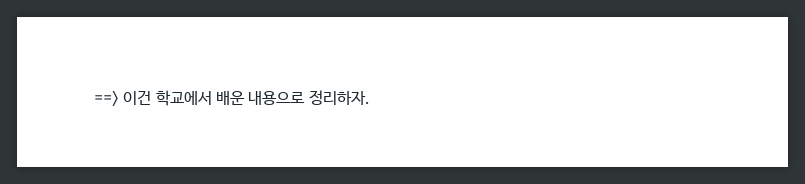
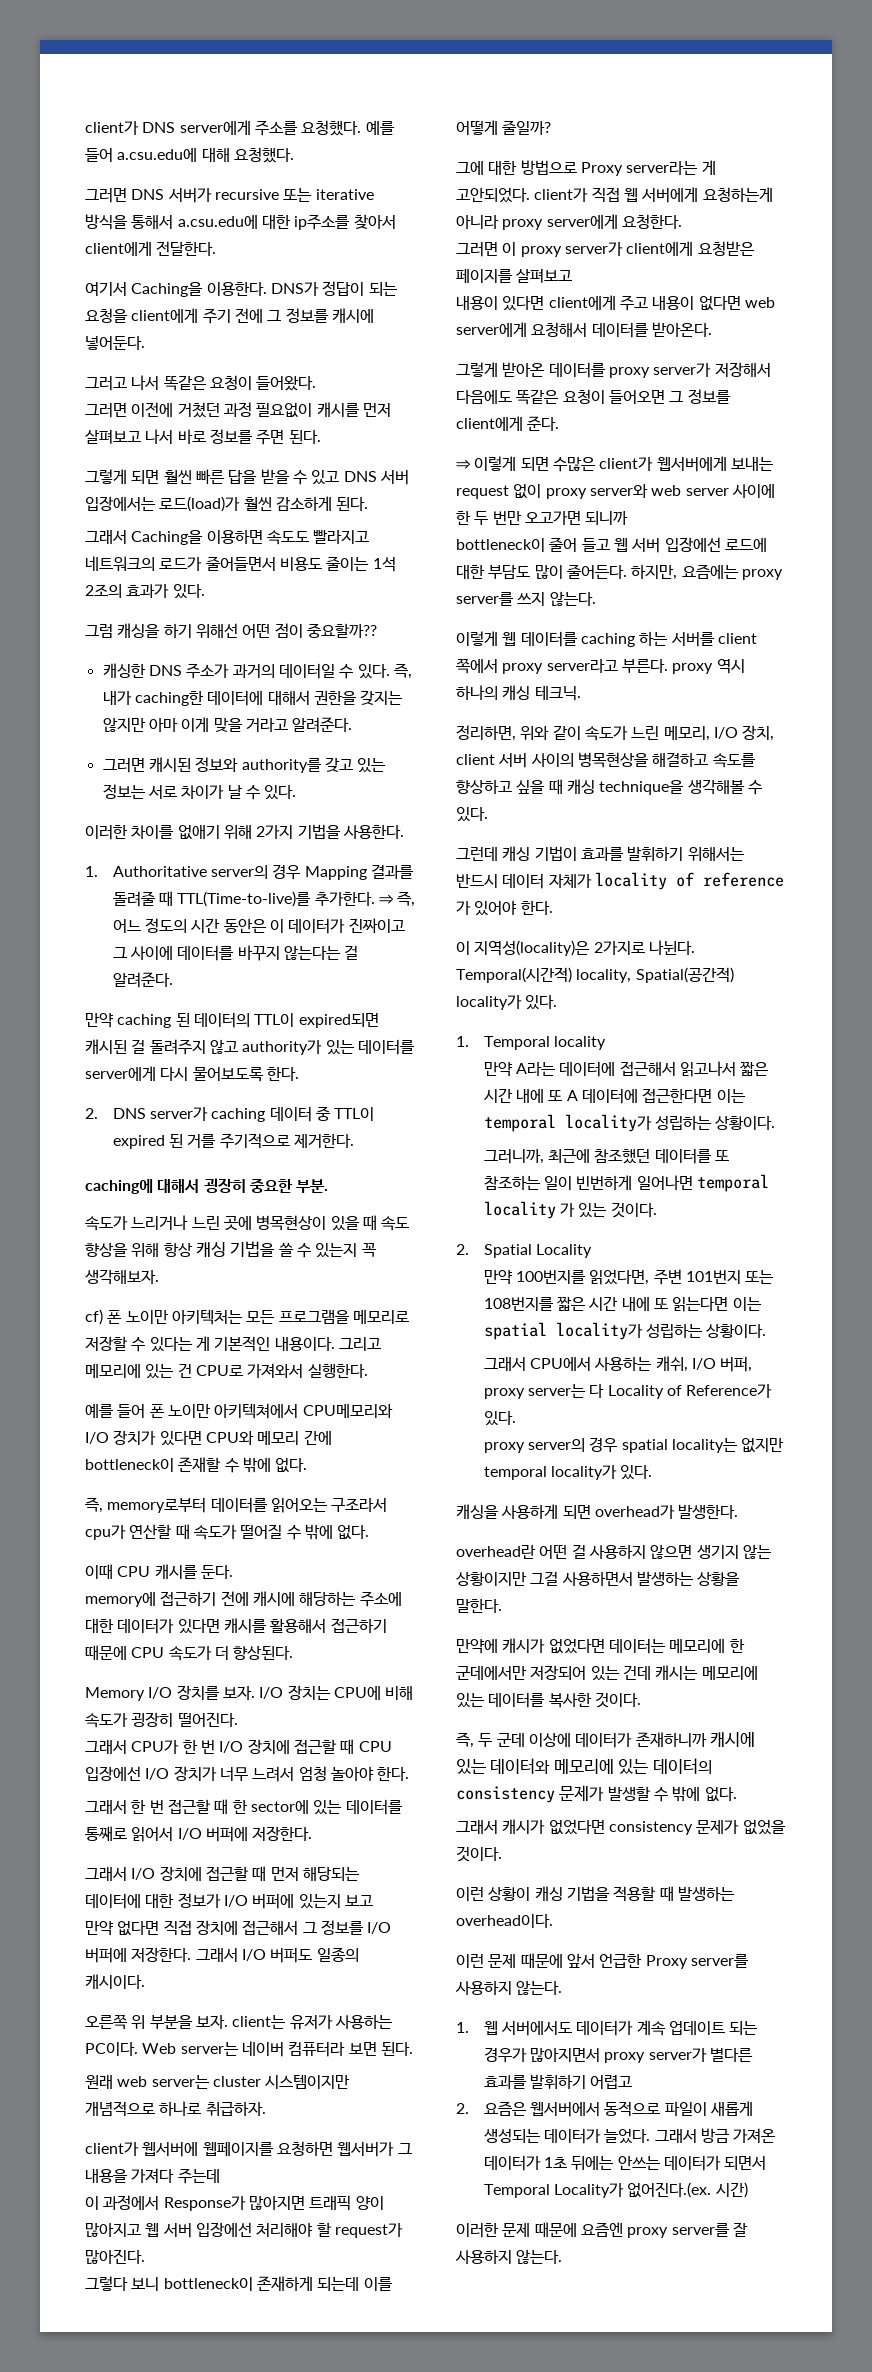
[94,90,370,106] ==> 이건 학교에서 배운 내용으로 정리하자. -> [85,120,395,136] [85,147,294,163] [85,188,374,203] [85,214,396,230] [85,241,217,256] [85,281,398,297] [85,308,374,324] [85,336,145,350] [85,375,317,391] [85,402,391,418] [85,429,321,445] [85,469,409,485] [85,496,369,512] [85,529,370,545] [85,556,396,572] [85,584,205,599] [85,623,377,638] [102,663,412,679] [102,690,404,706] [102,717,353,733] [102,757,387,773] [102,784,297,800] [85,824,404,840] [85,864,414,880] [112,891,416,907] [112,918,405,934] [112,945,359,961] [112,972,173,988] [85,1012,379,1028] [85,1039,415,1055] [85,1066,299,1082] [85,1106,375,1122] [112,1133,354,1149] [85,1178,329,1194] [85,1215,410,1231] [85,1241,377,1258] [85,1269,159,1285] [85,1309,409,1325] [85,1336,381,1352] [85,1363,368,1379] [85,1403,393,1419] [85,1430,332,1446] [85,1457,308,1473] [85,1497,388,1513] [85,1524,370,1540] [85,1564,233,1579] [85,1591,402,1607] [85,1618,387,1634] [85,1645,294,1661] [85,1685,414,1701] [85,1712,238,1728] [85,1739,392,1754] [85,1766,410,1782] [85,1799,403,1815] [85,1826,313,1842] [85,1866,360,1881] [85,1893,373,1909] [85,1920,392,1936] [85,1947,359,1963] [85,1974,145,1989] [85,2014,393,2030] [85,2041,413,2057] [85,2074,351,2089] [85,2101,266,2117] [85,2141,412,2157] [85,2168,220,2184] [85,2195,384,2211] [85,2222,403,2238] [85,2249,145,2264] [85,2276,393,2291] [456,120,552,135] [456,160,716,176] [456,187,773,203] [456,214,682,230] [456,241,755,257] [456,268,573,283] [456,295,775,311] [456,322,712,338] [456,362,771,378] [456,389,731,405] [456,416,560,431] [456,456,774,472] [456,484,775,499] [456,510,629,525] [456,537,767,553] [456,564,783,580] [456,591,596,606] [456,631,757,647] [456,658,745,674] [456,685,581,701] [456,725,775,741] [456,752,756,768] [456,779,762,795] [456,807,488,822] [456,846,745,861] [456,872,784,890] [456,900,553,916] [456,940,695,956] [456,967,734,983] [456,995,558,1010] [456,1036,606,1050] [483,1061,770,1077] [483,1088,746,1104] [483,1114,776,1132] [483,1148,729,1164] [483,1174,769,1192] [483,1201,657,1219] [456,1244,592,1258] [483,1269,775,1285] [483,1296,762,1312] [483,1322,767,1340] [483,1356,753,1372] [483,1384,773,1399] [483,1411,516,1426] [483,1437,785,1453] [483,1465,653,1480] [456,1504,739,1519] [456,1544,772,1559] [456,1571,741,1586] [456,1598,502,1613] [456,1638,745,1654] [456,1665,758,1681] [456,1692,641,1708] [456,1732,755,1748] [456,1758,712,1774] [456,1785,737,1803] [456,1819,786,1835] [456,1846,502,1862] [456,1886,735,1902] [456,1914,553,1928] [456,1953,749,1969] [455,1980,563,1995] [456,2020,759,2036] [483,2047,753,2063] [483,2074,633,2089] [456,2101,753,2117] [483,2128,777,2144] [483,2155,767,2171] [483,2182,748,2198] [456,2222,748,2238] [455,2249,563,2264] client가 DNS server에게 주소를 요청했다. 예를 들어 a.csu.edu에 대해 요청했다. // 그러면 DNS 서버가 recursive 또는 iterative 방식을 통해서 a.csu.edu에 대한 ip주소를 찾아서 client에게 전달한다. // 여기서 Caching을 이용한다. DNS가 정답이 되는 요청을 client에게 주기 전에 그 정보를 캐시에 넣어둔다. // 그러고 나서 똑같은 요청이 들어왔다. // 그러면 이전에 거쳤던 과정 필요없이 캐시를 먼저 살펴보고 나서 바로 정보를 주면 된다. // 그렇게 되면 훨씬 빠른 답을 받을 수 있고 DNS 서버 입장에서는 로드(load)가 훨씬 감소하게 된다. // 그래서 Caching을 이용하면 속도도 빨라지고 네트워크의 로드가 줄어들면서 비용도 줄이는 1석 2조의 효과가 있다. // 그럼 캐싱을 하기 위해선 어떤 점이 중요할까?? // 캐싱한 DNS 주소가 과거의 데이터일 수 있다. 즉, 내가 caching한 데이터에 대해서 권한을 갖지는 않지만 아마 이게 맞을 거라고 알려준다. // 그러면 캐시된 정보와 authority를 갖고 있는 정보는 서로 차이가 날 수 있다. // 이러한 차이를 없애기 위해 2가지 기법을 사용한다. // 1. Authoritative server의 경우 Mapping 결과를 돌려줄 때 TTL(Time-to-live)를 추가한다. ⇒ 즉, 어느 정도의 시간 동안은 이 데이터가 진짜이고 그 사이에 데이터를 바꾸지 않는다는 걸 알려준다. // 만약 caching 된 데이터의 TTL이 expired되면 캐시된 걸 돌려주지 않고 authority가 있는 데이터를 server에게 다시 물어보도록 한다. // 2. DNS server가 caching 데이터 중 TTL이 expired 된 거를 주기적으로 제거한다. // caching에 대해서 굉장히 중요한 부분. // 속도가 느리거나 느린 곳에 병목현상이 있을 때 속도 향상을 위해 항상 캐싱 기법을 쓸 수 있는지 꼭 생각해보자. // cf) 폰 노이만 아키텍처는 모든 프로그램을 메모리로 저장할 수 있다는 게 기본적인 내용이다. 그리고 메모리에 있는 건 CPU로 가져와서 실행한다. // 예를 들어 폰 노이만 아키텍쳐에서 CPU메모리와 I/O 장치가 있다면 CPU와 메모리 간에 bottleneck이 존재할 수 밖에 없다. // 즉, memory로부터 데이터를 읽어오는 구조라서 cpu가 연산할 때 속도가 떨어질 수 밖에 없다. // 이때 CPU 캐시를 둔다. // memory에 접근하기 전에 캐시에 해당하는 주소에 대한 데이터가 있다면 캐시를 활용해서 접근하기 때문에 CPU 속도가 더 향상된다. // Memory I/O 장치를 보자. I/O 장치는 CPU에 비해 속도가 굉장히 떨어진다. // 그래서 CPU가 한 번 I/O 장치에 접근할 때 CPU 입장에선 I/O 장치가 너무 느려서 엄청 놀아야 한다. // 그래서 한 번 접근할 때 한 sector에 있는 데이터를 통째로 읽어서 I/O 버퍼에 저장한다. // 그래서 I/O 장치에 접근할 때 먼저 해당되는 데이터에 대한 정보가 I/O 버퍼에 있는지 보고 // 만약 없다면 직접 장치에 접근해서 그 정보를 I/O 버퍼에 저장한다. 그래서 I/O 버퍼도 일종의 캐시이다. // 오른쪽 위 부분을 보자. client는 유저가 사용하는 PC이다. Web server는 네이버 컴퓨터라 보면 된다. // 원래 web server는 cluster 시스템이지만 개념적으로 하나로 취급하자. // client가 웹서버에 웹페이지를 요청하면 웹서버가 그 내용을 가져다 주는데 // 이 과정에서 Response가 많아지면 트래픽 양이 많아지고 웹 서버 입장에선 처리해야 할 request가 많아진다. // 그렇다 보니 bottleneck이 존재하게 되는데 이를 어떻게 줄일까? // 그에 대한 방법으로 Proxy server라는 게 고안되었다. client가 직접 웹 서버에게 요청하는게 아니라 proxy server에게 요청한다. // 그러면 이 proxy server가 client에게 요청받은 페이지를 살펴보고 // 내용이 있다면 client에게 주고 내용이 없다면 web server에게 요청해서 데이터를 받아온다. // 그렇게 받아온 데이터를 proxy server가 저장해서 다음에도 똑같은 요청이 들어오면 그 정보를 client에게 준다. // ⇒ 이렇게 되면 수많은 client가 웹서버에게 보내는 request 없이 proxy server와 web server 사이에 한 두 번만 오고가면 되니까 // bottleneck이 줄어 들고 웹 서버 입장에선 로드에 대한 부담도 많이 줄어든다. 하지만, 요즘에는 proxy server를 쓰지 않는다. // 이렇게 웹 데이터를 caching 하는 서버를 client 쪽에서 proxy server라고 부른다. proxy 역시 하나의 캐싱 테크닉. // 정리하면, 위와 같이 속도가 느린 메모리, I/O 장치, client 서버 사이의 병목현상을 해결하고 속도를 향상하고 싶을 때 캐싱 technique을 생각해볼 수 있다. // 그런데 캐싱 기법이 효과를 발휘하기 위해서는 반드시 데이터 자체가 locality of reference 가 있어야 한다. // 이 지역성(locality)은 2가지로 나뉜다. Temporal(시간적) locality, Spatial(공간적) locality가 있다. // 1. Temporal locality // 만약 A라는 데이터에 접근해서 읽고나서 짧은 시간 내에 또 A 데이터에 접근한다면 이는 temporal locality가 성립하는 상황이다. // 그러니까, 최근에 참조했던 데이터를 또 참조하는 일이 빈번하게 일어나면 temporal locality 가 있는 것이다. // 2. Spatial Locality // 만약 100번지를 읽었다면, 주변 101번지 또는 108번지를 짧은 시간 내에 또 읽는다면 이는 spatial locality가 성립하는 상황이다. // 그래서 CPU에서 사용하는 캐쉬, I/O 버퍼, proxy server는 다 Locality of Reference가 있다. // proxy server의 경우 spatial locality는 없지만 temporal locality가 있다. // 캐싱을 사용하게 되면 overhead가 발생한다. // overhead란 어떤 걸 사용하지 않으면 생기지 않는 상황이지만 그걸 사용하면서 발생하는 상황을 말한다. // 만약에 캐시가 없었다면 데이터는 메모리에 한 군데에서만 저장되어 있는 건데 캐시는 메모리에 있는 데이터를 복사한 것이다. // 즉, 두 군데 이상에 데이터가 존재하니까 캐시에 있는 데이터와 메모리에 있는 데이터의 consistency 문제가 발생할 수 밖에 없다. // 그래서 캐시가 없었다면 consistency 문제가 없었을 것이다. // 이런 상황이 캐싱 기법을 적용할 때 발생하는 overhead이다. // 이런 문제 때문에 앞서 언급한 Proxy server를 사용하지 않는다. // 1. 웹 서버에서도 데이터가 계속 업데이트 되는 경우가 많아지면서 proxy server가 별다른 효과를 발휘하기 어렵고 // 2. 요즘은 웹서버에서 동적으로 파일이 새롭게 생성되는 데이터가 늘었다. 그래서 방금 가져온 데이터가 1초 뒤에는 안쓰는 데이터가 되면서 Temporal Locality가 없어진다.(ex. 시간) // 이러한 문제 때문에 요즘엔 proxy server를 잘 사용하지 않는다.

